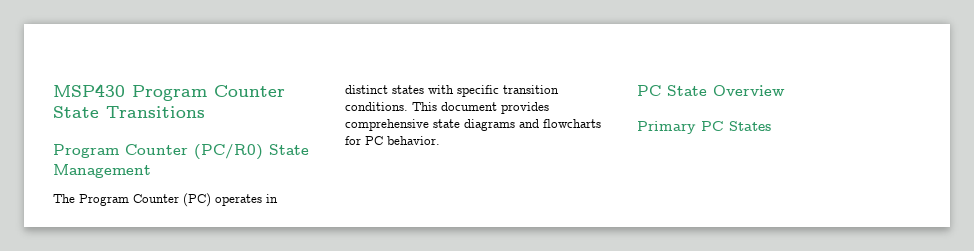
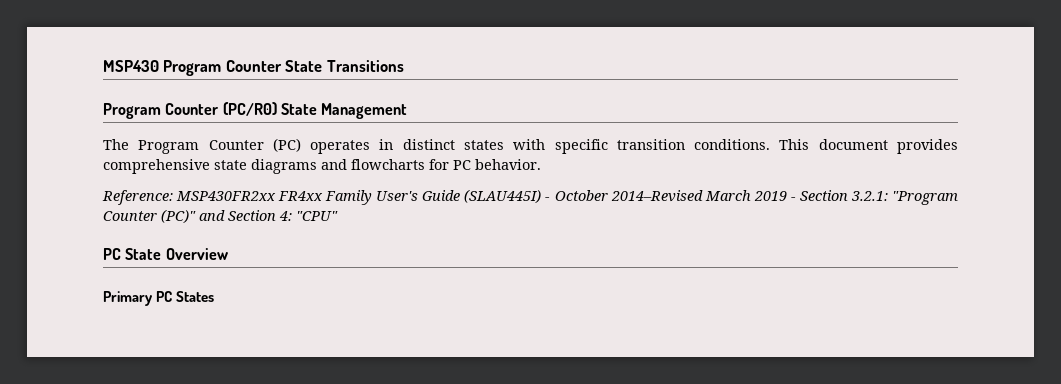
(440, 140) none -> [102,189,959,205] [103,209,338,223] // Reference: MSP430FR2xx FR4xx Family User's Guide (SLAU445I) - October 2014–Revised March 2019 - Section 3.2.1: "Program Counter (PC)" and Section 4: "CPU"

